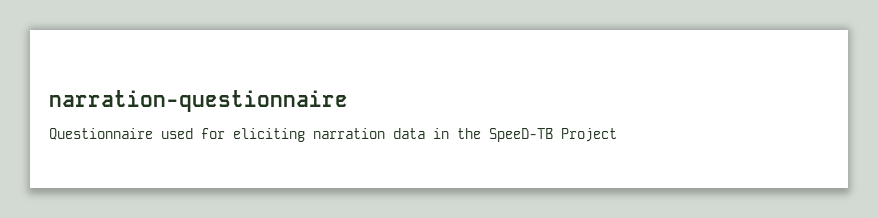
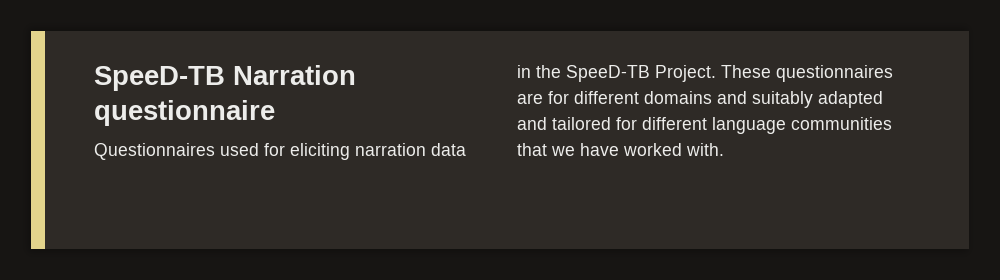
[49,90,348,112] [49,128,153,140] narration-questionnaire // Questionnaire -> [94,65,356,91] [94,100,275,126] [94,143,215,160] SpeeD-TB Narration questionnaire // Questionnaires
[561,128,617,142] Project -> [655,65,893,82] [517,91,883,108] [517,117,892,134] [517,143,724,156] Project. These questionnaires are for different domains and suitably adapted and tailored for different language communities that we have worked with.

